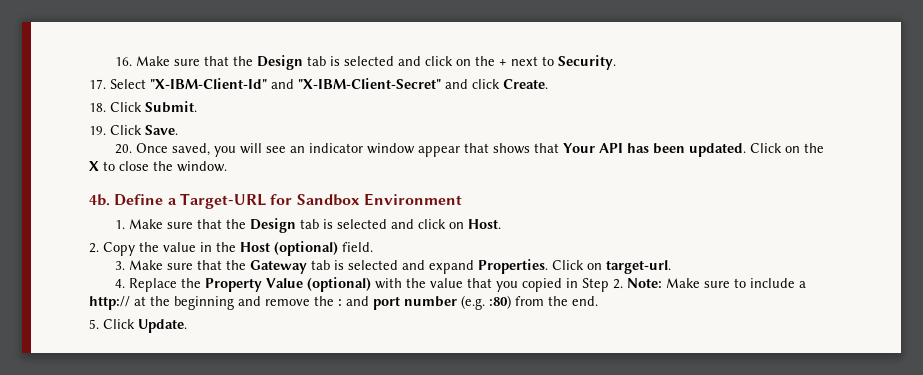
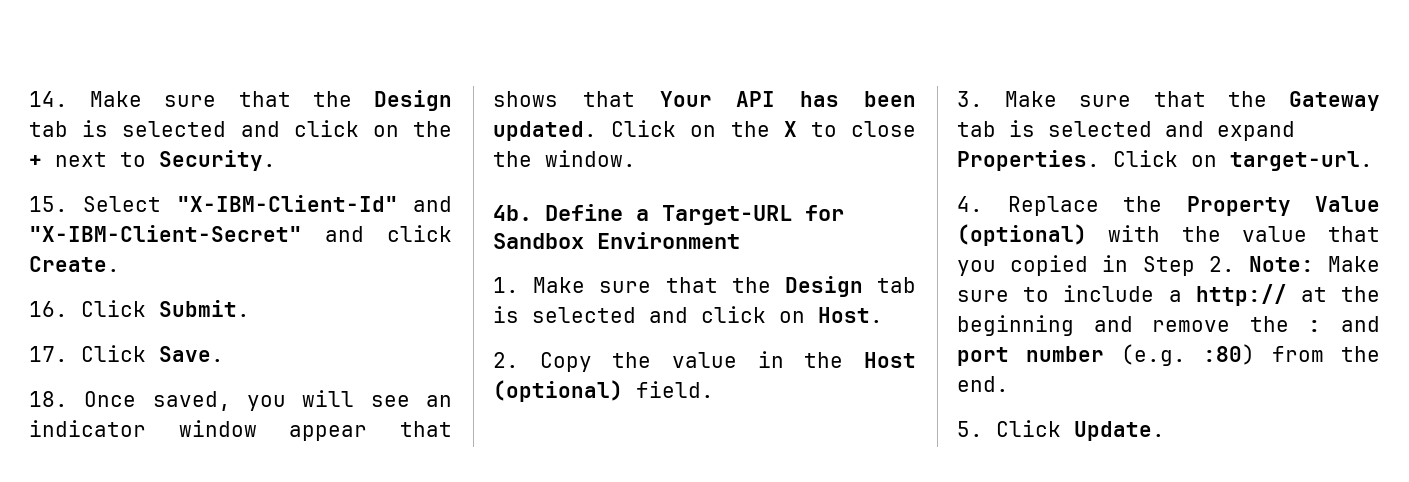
[114,57,132,66] 16. -> [29,91,68,107] 14.
[89,79,106,89] 17. -> [29,196,68,212] 15.
[89,103,106,112] 18. -> [29,301,68,317] 16.
[89,126,106,135] 19. -> [29,346,68,362] 17.
[114,144,132,154] 20. -> [29,391,68,407] 18.

